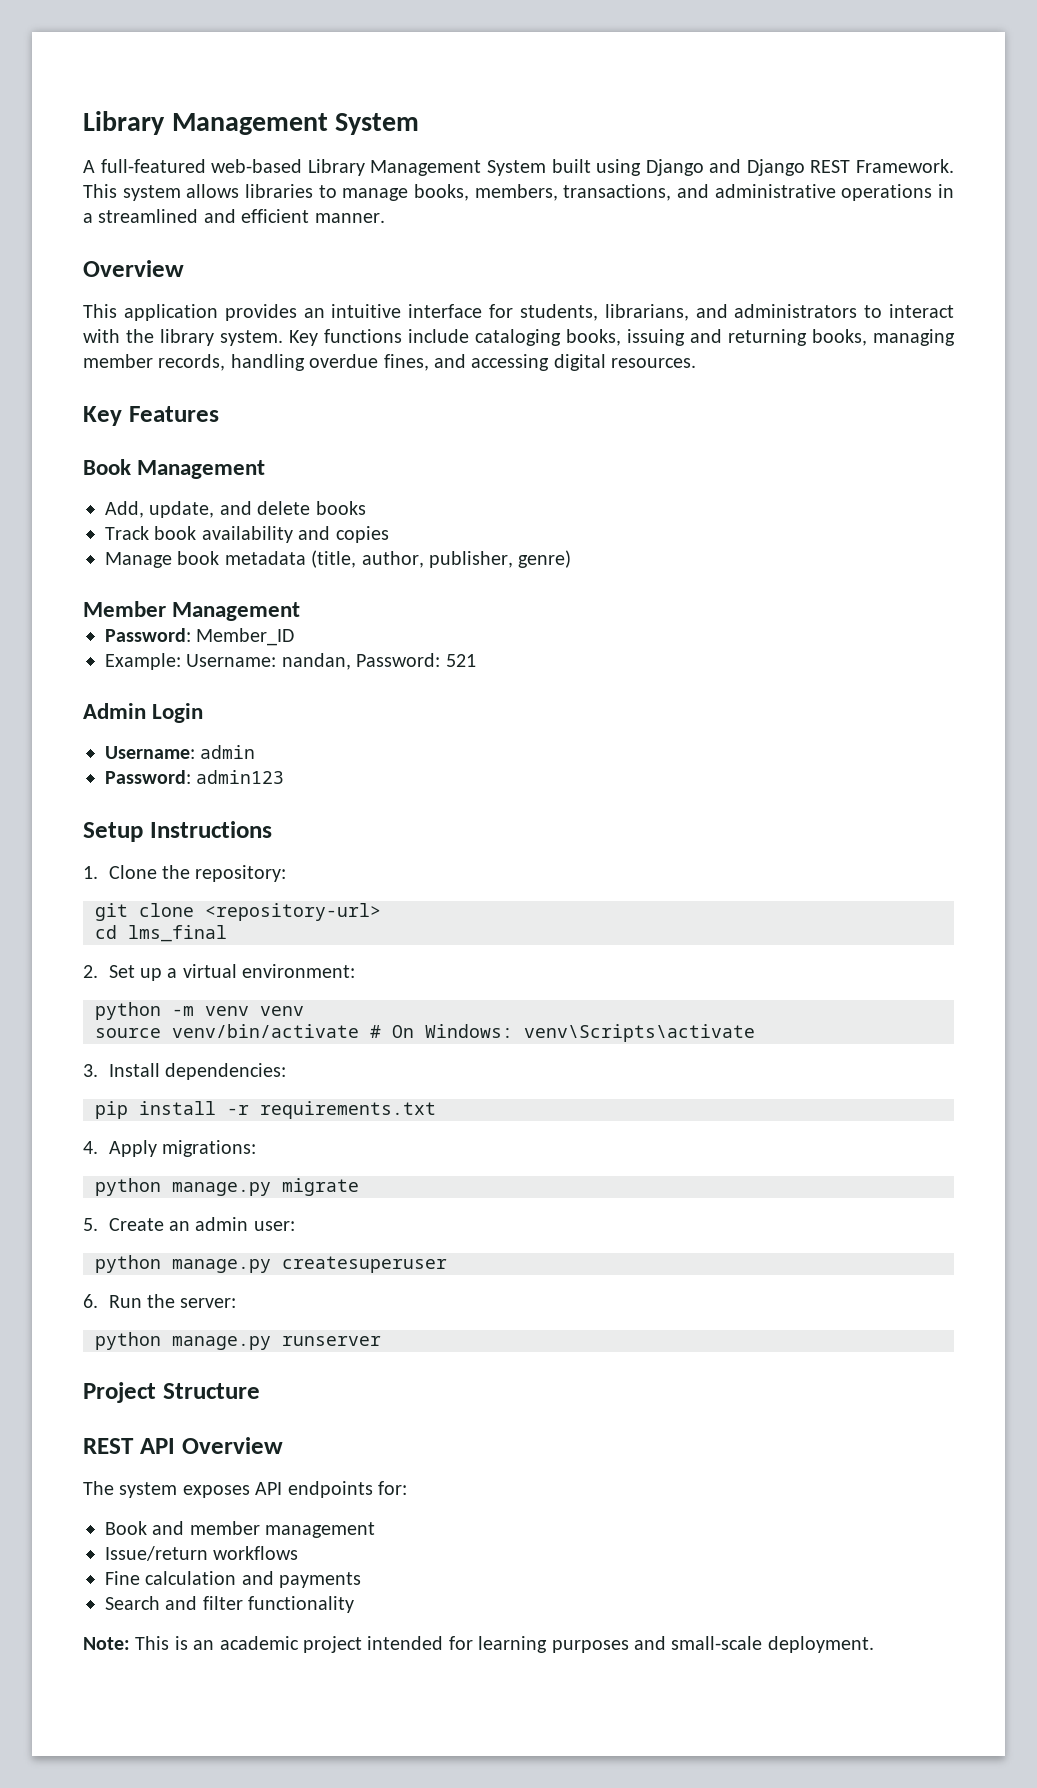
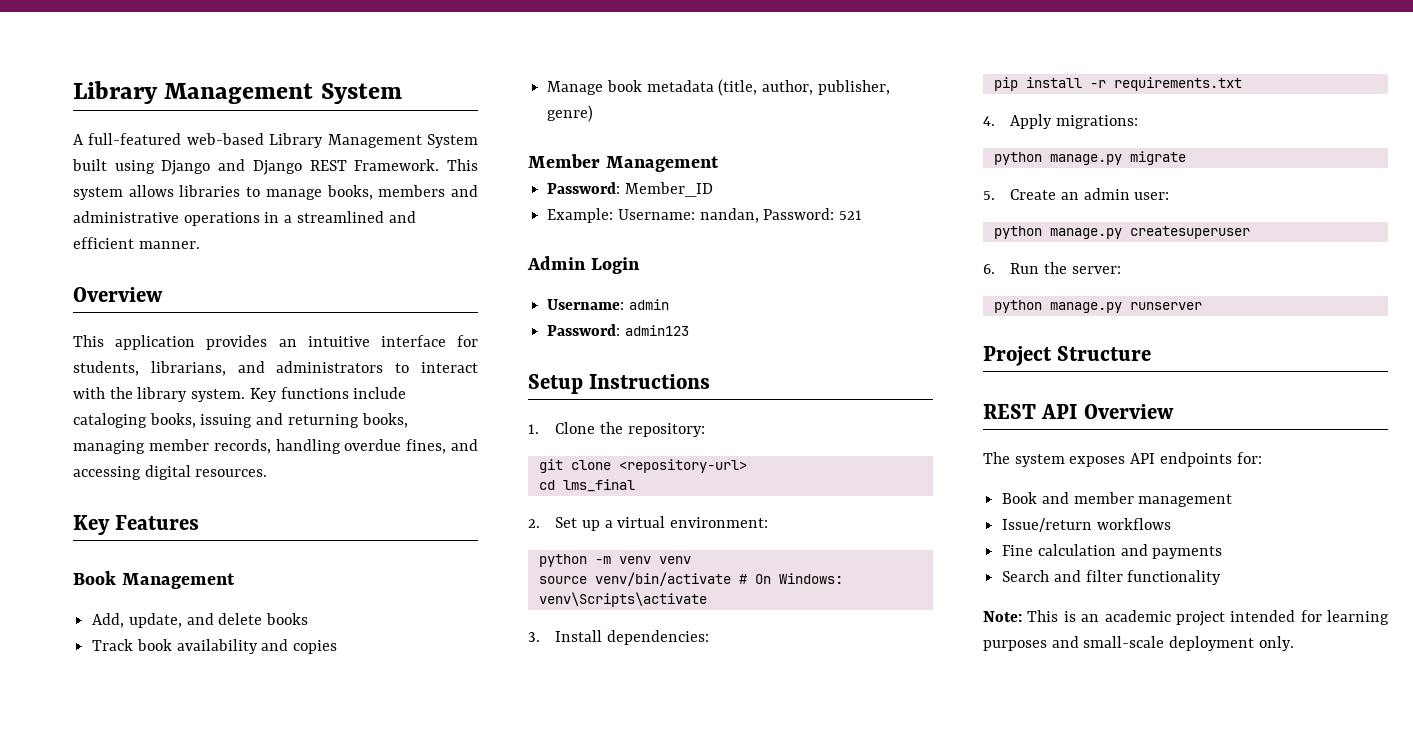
[474,184,672,201] members, transactions, -> [378,185,446,197] members
[767,1636,874,1653] deployment. -> [1169,636,1294,651] deployment only.

